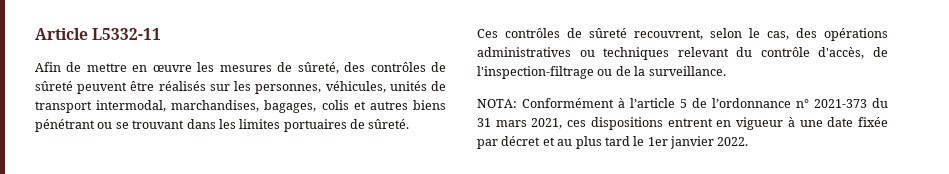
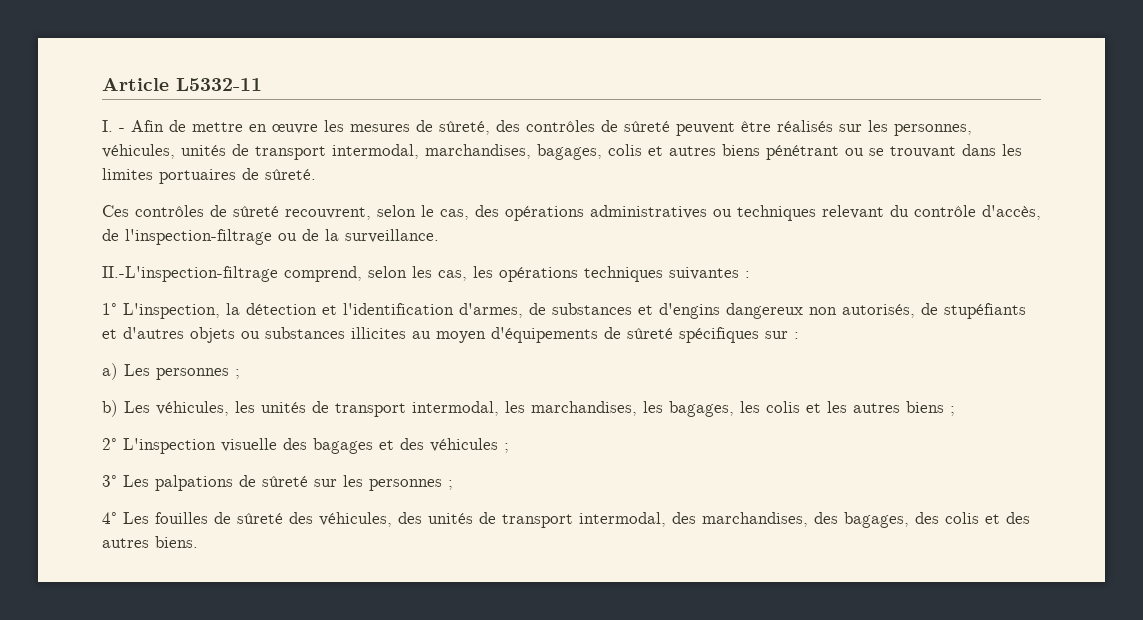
(162, 34) none -> [102,120,125,132] I. -
[477,98,888,108] [477,117,889,130] [477,136,749,149] NOTA: Conformément à l’article 5 de l’ordonnance n° 2021-373 du 31 mars 2021, ces dispositions entrent en vigueur à une date fixée par décret et au plus tard le 1er janvier 2022. -> [102,266,750,282] [102,303,1026,319] [102,327,799,343] [102,363,240,380] [102,400,955,417] [102,438,509,454] [102,475,453,491] [102,512,1030,528] [102,536,198,548] II.-L'inspection-filtrage comprend, selon les cas, les opérations techniques suivantes : // 1° L'inspection, la détection et l'identification d'armes, de substances et d'engins dangereux non autorisés, de stupéfiants et d'autres objets ou substances illicites au moyen d'équipements de sûreté spécifiques sur : // a) Les personnes ; // b) Les véhicules, les unités de transport intermodal, les marchandises, les bagages, les colis et les autres biens ; // 2° L'inspection visuelle des bagages et des véhicules ; // 3° Les palpations de sûreté sur les personnes ; // 4° Les fouilles de sûreté des véhicules, des unités de transport intermodal, des marchandises, des bagages, des colis et des autres biens.

